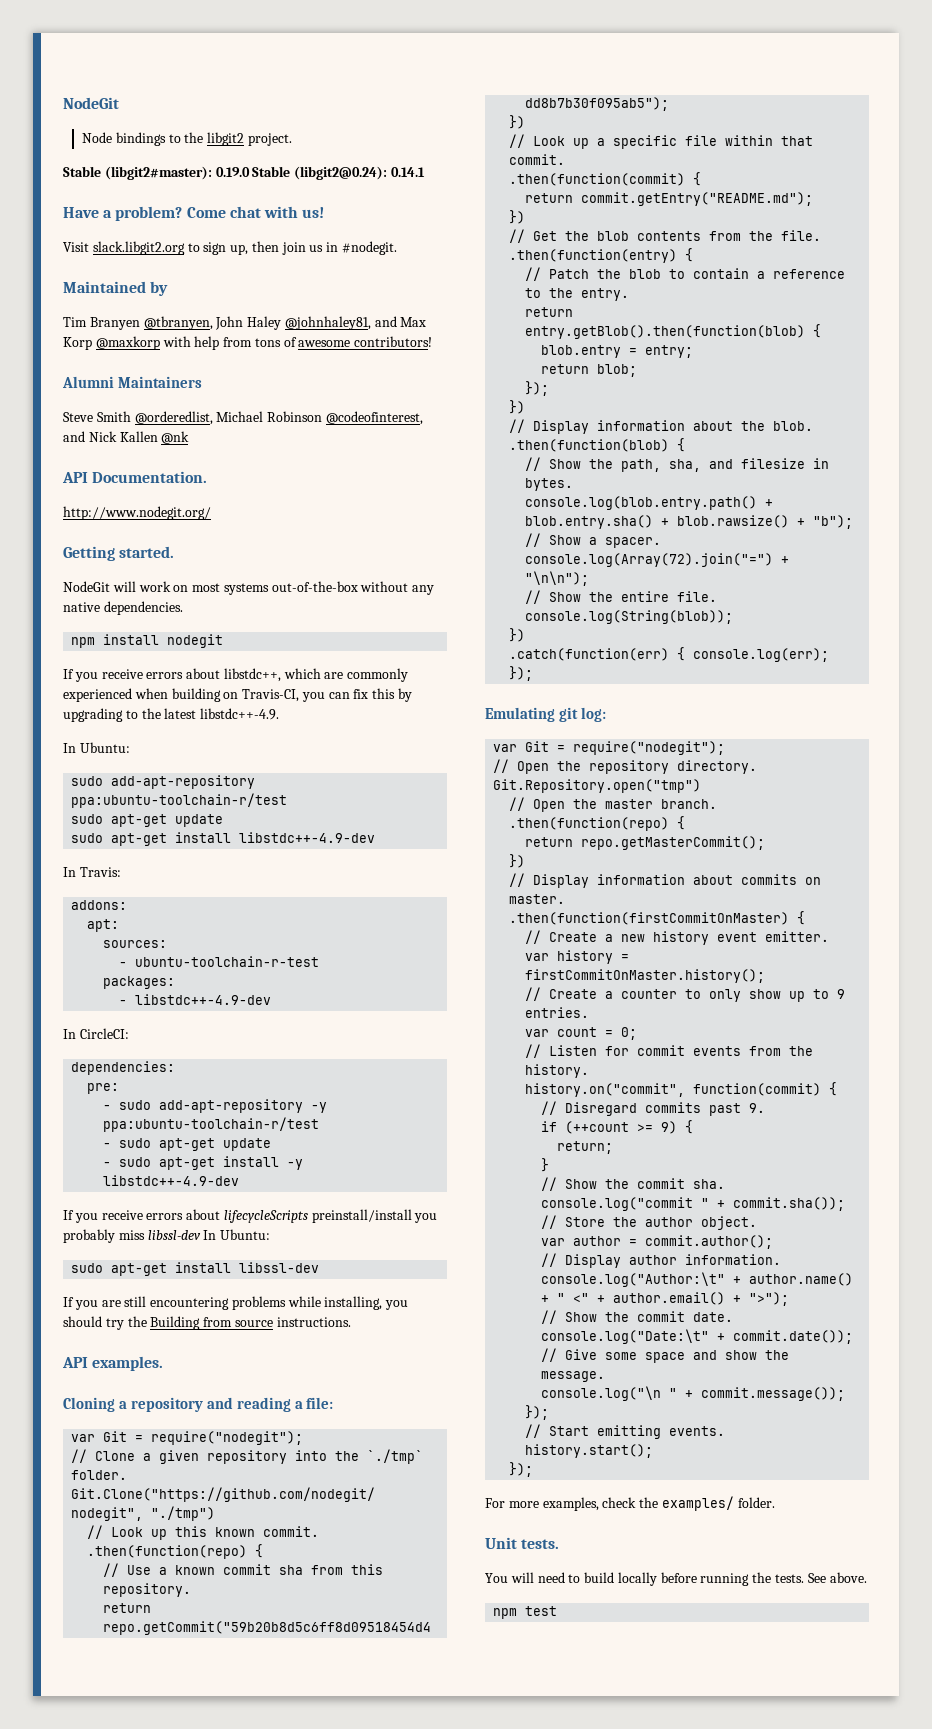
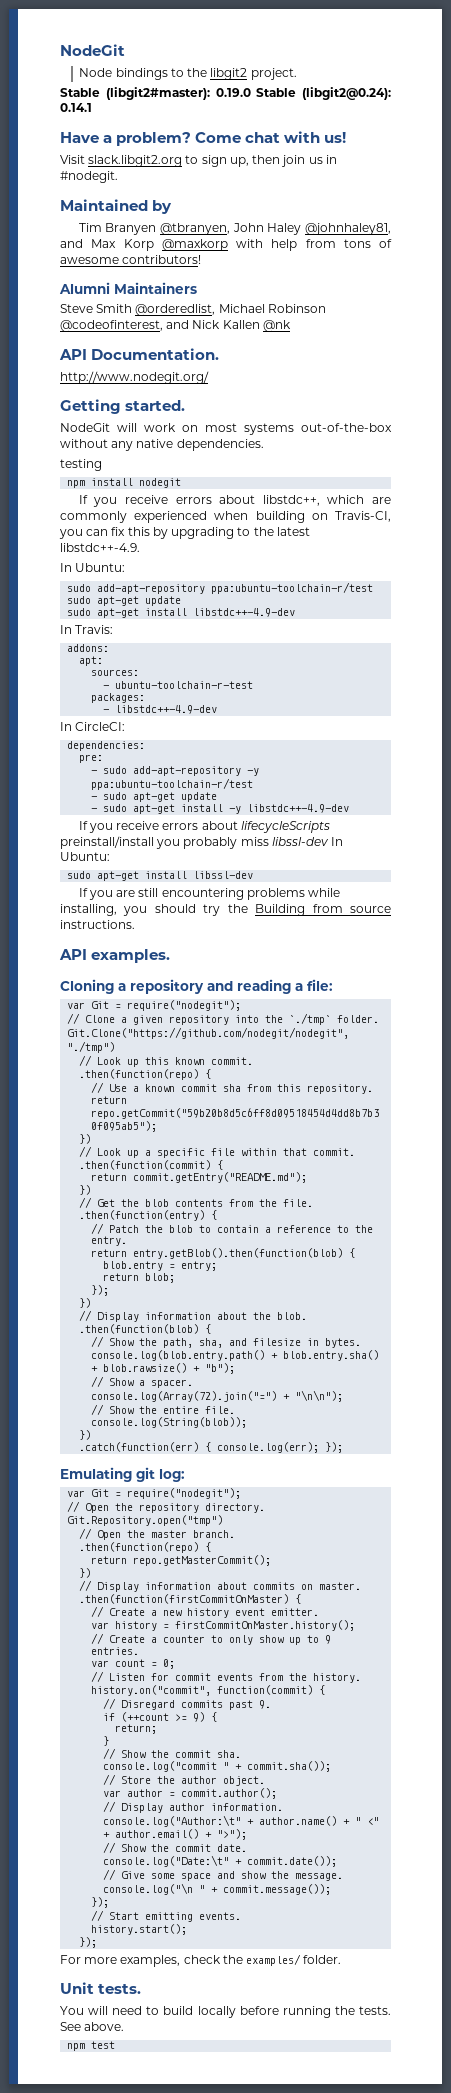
(183, 608) none -> [60,459,102,471] // testing

